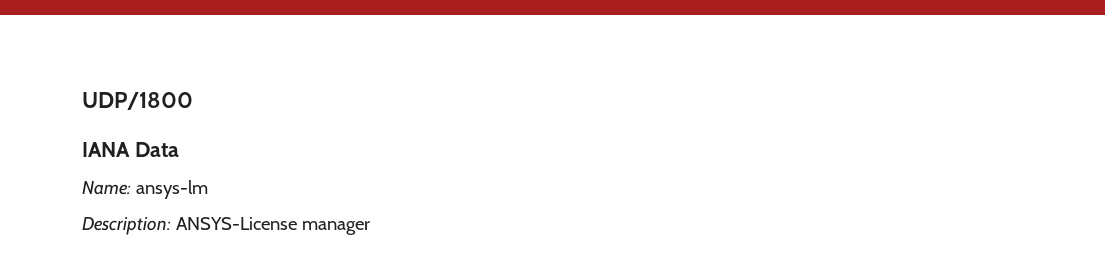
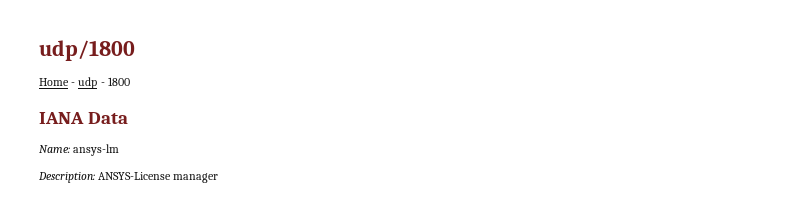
[82,92,193,110] UDP/1800 -> [39,40,135,61] [39,77,130,89] udp/1800 // Home - udp - 1800

